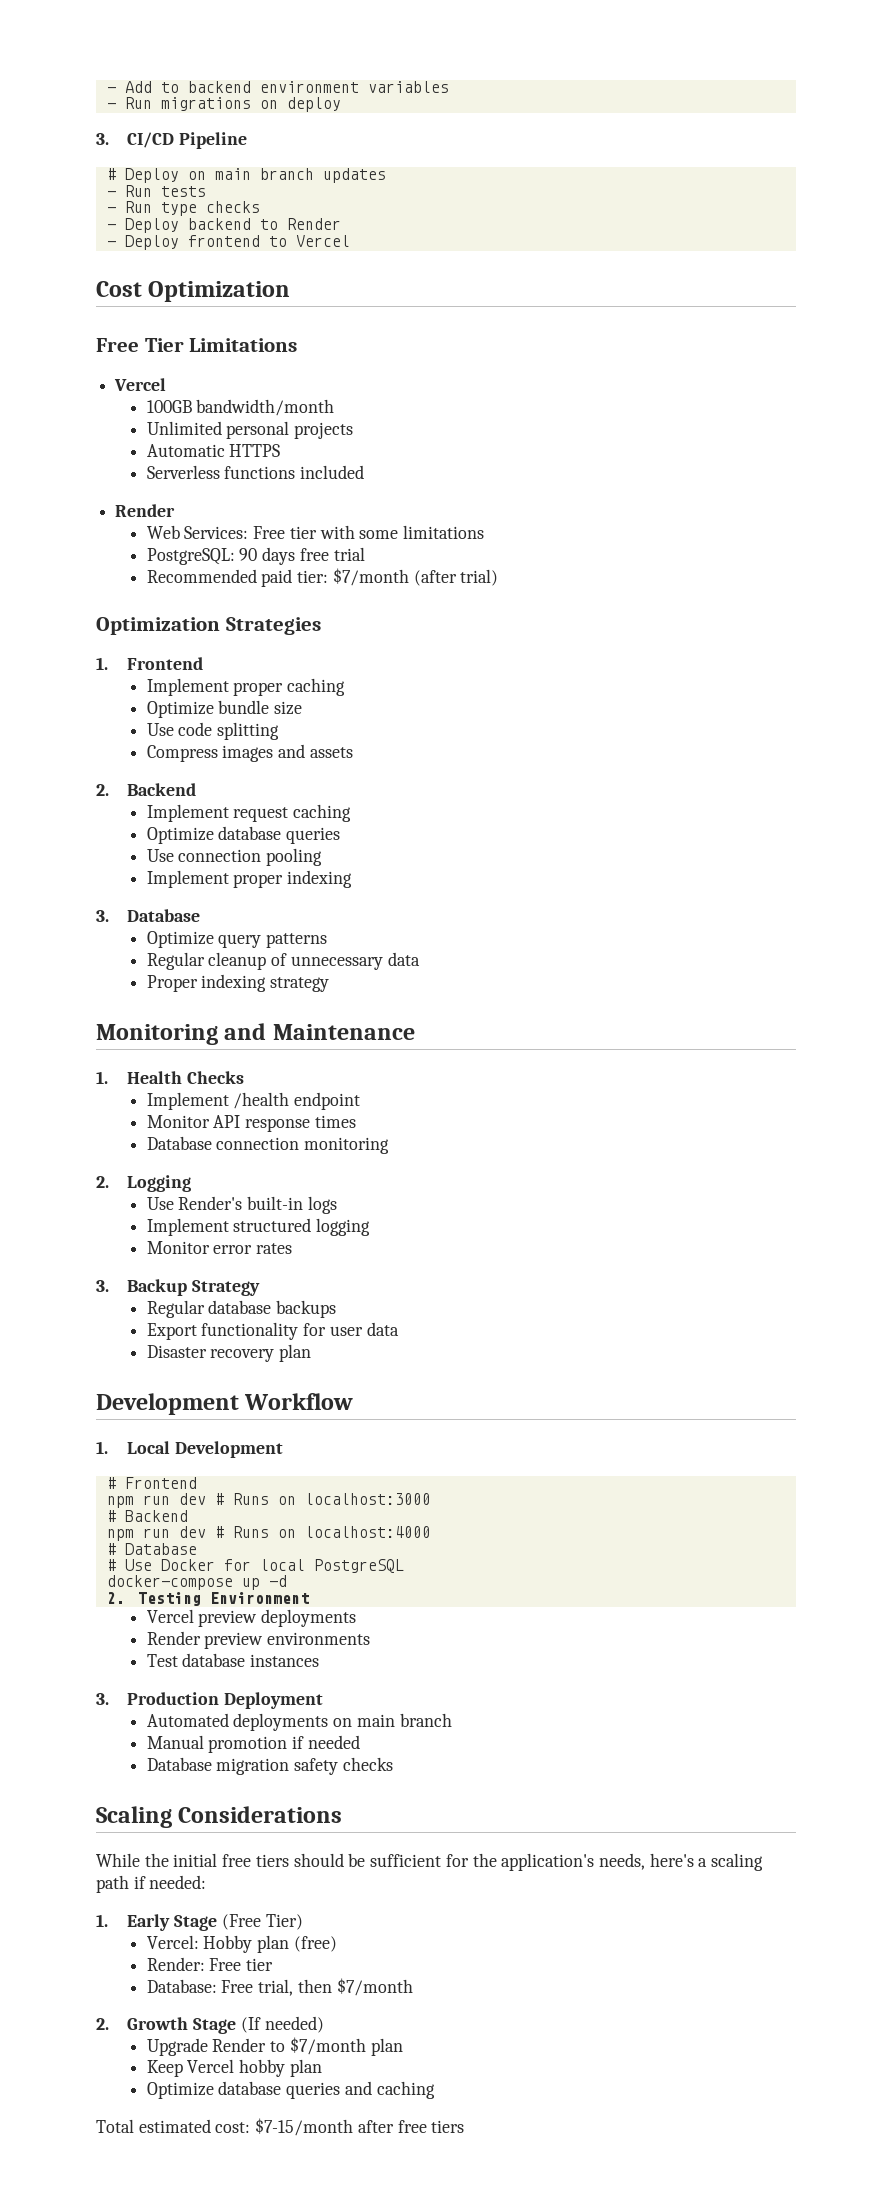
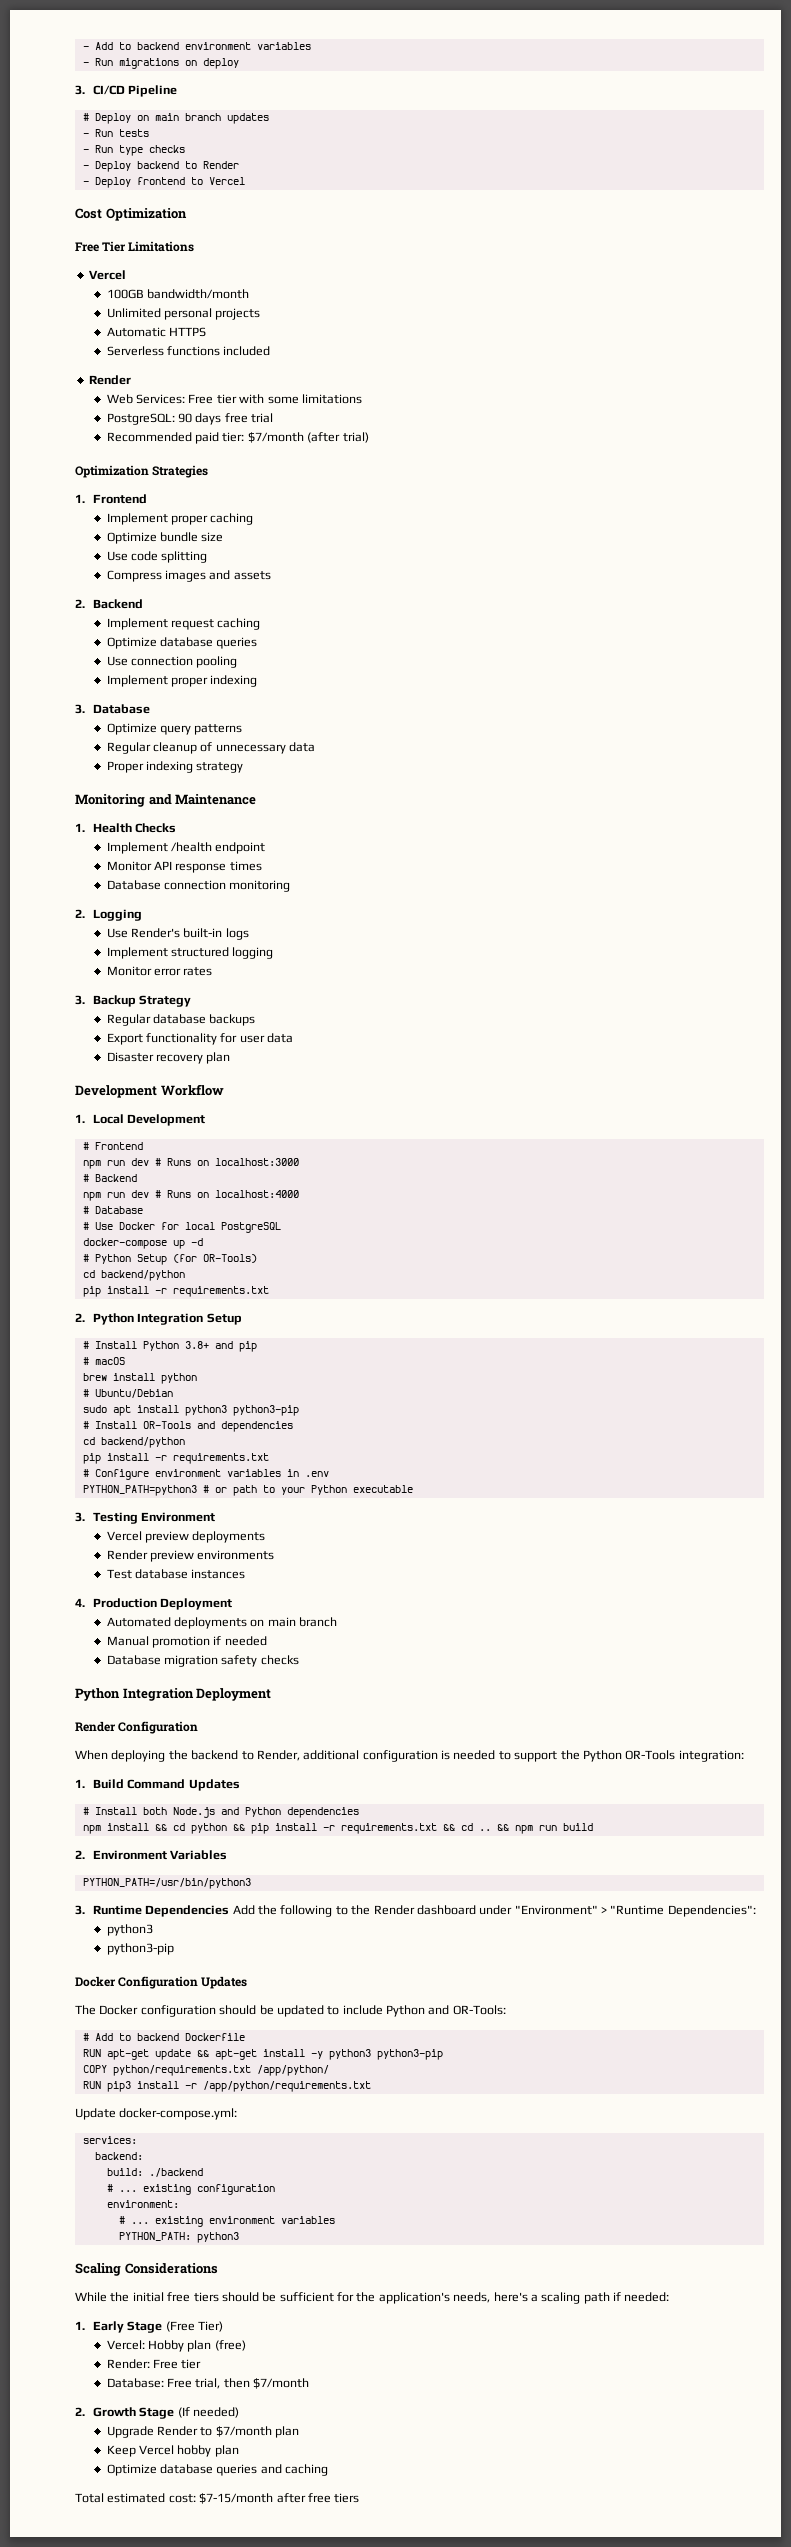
[106,1592,125,1604] 2. -> [82,1254,257,1265] [82,1270,185,1281] [82,1286,269,1297] [75,1313,242,1325] [82,1341,257,1352] [82,1357,125,1365] [82,1373,197,1384] [82,1389,173,1398] [82,1405,299,1416] [82,1421,293,1432] [82,1437,185,1448] [82,1453,269,1464] [82,1469,329,1480] [82,1485,413,1496] [75,1512,85,1522] # Python Setup (for OR-Tools) // cd backend/python // pip install -r requirements.txt // 2. Python Integration Setup // # Install Python 3.8+ and pip // # macOS // brew install python // # Ubuntu/Debian // sudo apt install python3 python3-pip // # Install OR-Tools and dependencies // cd backend/python // pip install -r requirements.txt // # Configure environment variables in .env // PYTHON_PATH=python3 # or path to your Python executable // 3.
[96,1693,109,1705] 3. -> [75,1598,85,1607] 4.
(393, 1764) none -> [75,1688,272,1701] [75,1721,199,1734] [75,1750,744,1762] [75,1779,240,1791] [82,1807,359,1818] [82,1823,593,1834] [75,1850,228,1860] [82,1878,251,1889] [75,1905,756,1917] [106,1924,153,1936] [106,1943,174,1955] [75,1976,248,1989] [75,2005,506,2017] [82,2033,245,2041] [82,2049,443,2060] [82,2065,329,2076] [82,2081,371,2092] [75,2108,238,2120] [82,2136,137,2144] [94,2152,143,2160] [106,2168,203,2177] [106,2184,275,2195] [106,2200,179,2208] [118,2216,335,2227] [118,2232,239,2243] // Python Integration Deployment // Render Configuration // When deploying the backend to Render, additional configuration is needed to support the Python OR-Tools integration: // 1. Build Command Updates // # Install both Node.js and Python dependencies // npm install && cd python && pip install -r requirements.txt && cd .. && npm run build // 2. Environment Variables // PYTHON_PATH=/usr/bin/python3 // 3. Runtime Dependencies Add the following to the Render dashboard under "Environment" > "Runtime Dependencies": // python3 // python3-pip // Docker Configuration Updates // The Docker configuration should be updated to include Python and OR-Tools: // # Add to backend Dockerfile // RUN apt-get update && apt-get install -y python3 python3-pip // COPY python/requirements.txt /app/python/ // RUN pip3 install -r /app/python/requirements.txt // Update docker-compose.yml: // services: // backend: // build: ./backend // # ... existing configuration // environment: // # ... existing environment variables // PYTHON_PATH: python3

